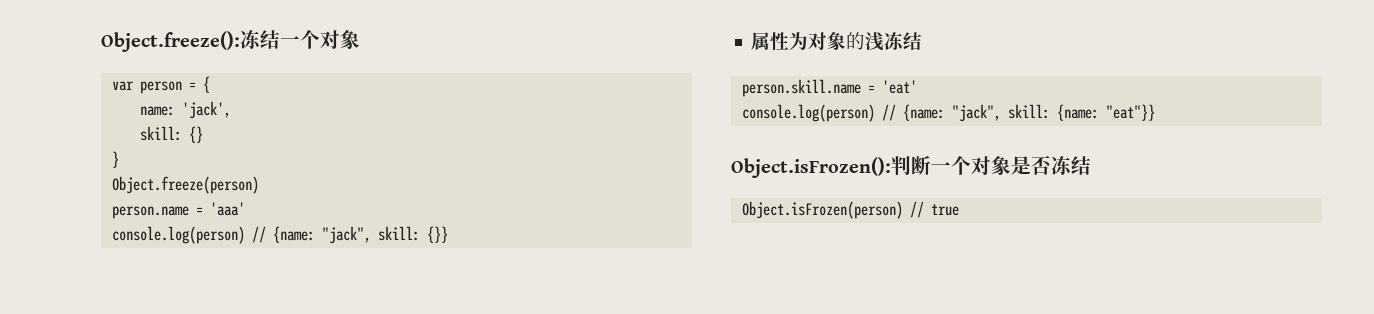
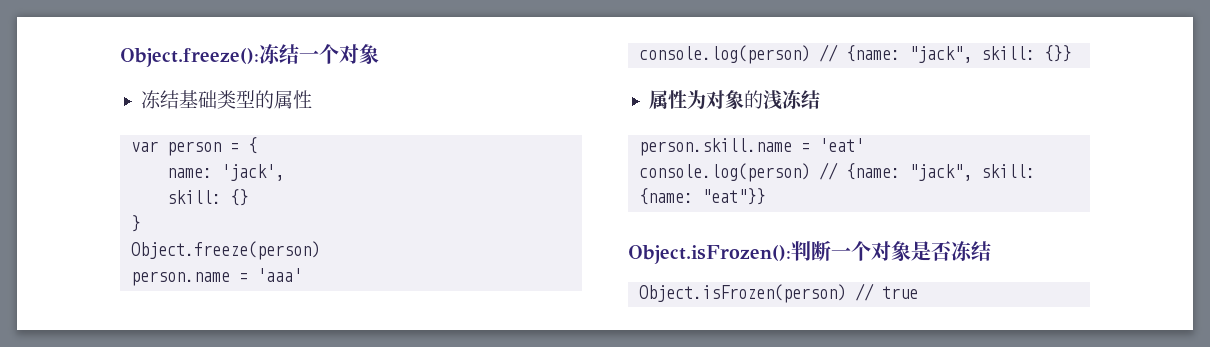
(360, 39) none -> [140,90,312,109] // 冻结基础类型的属性

